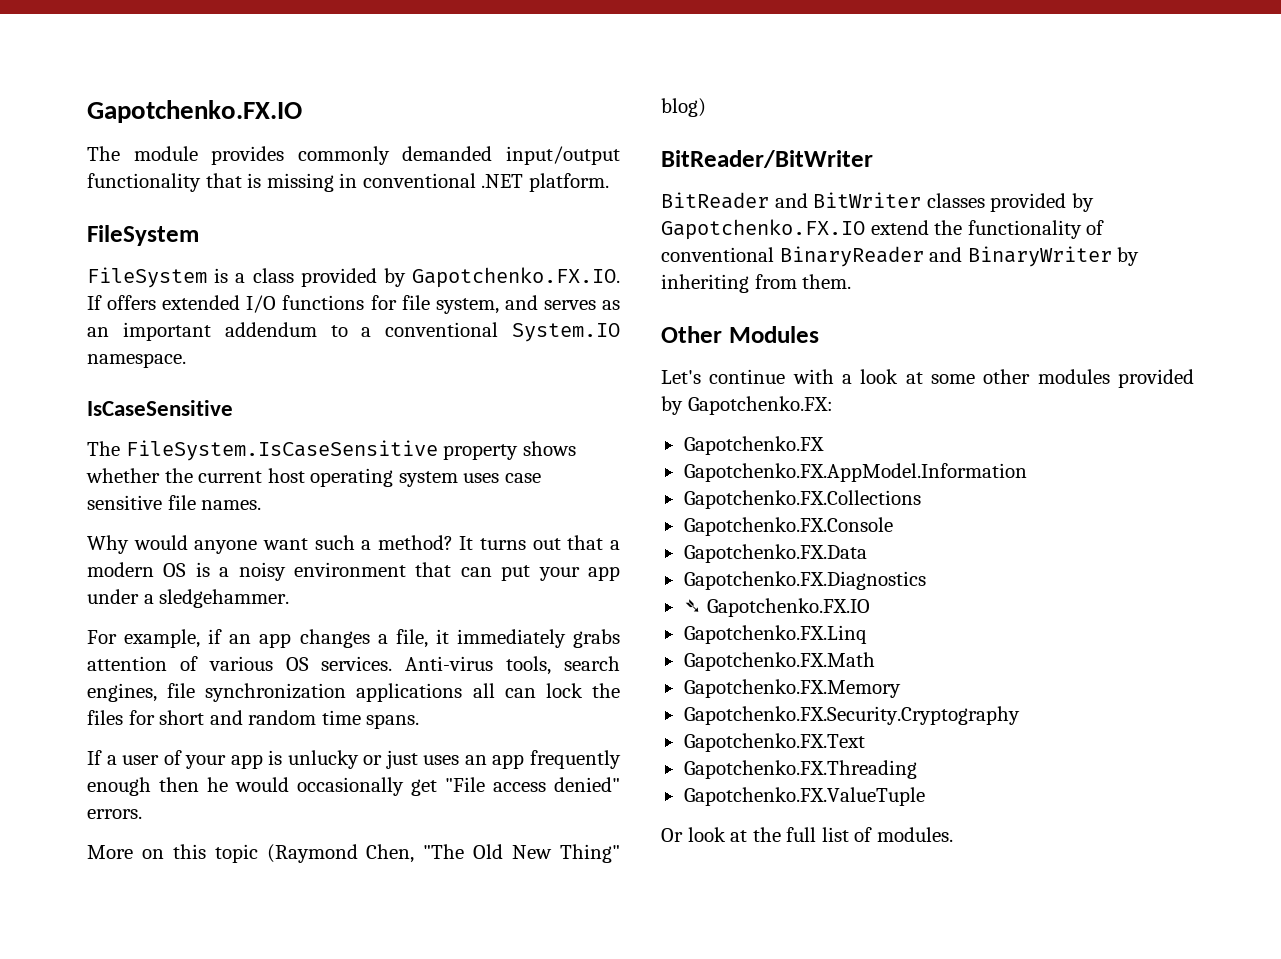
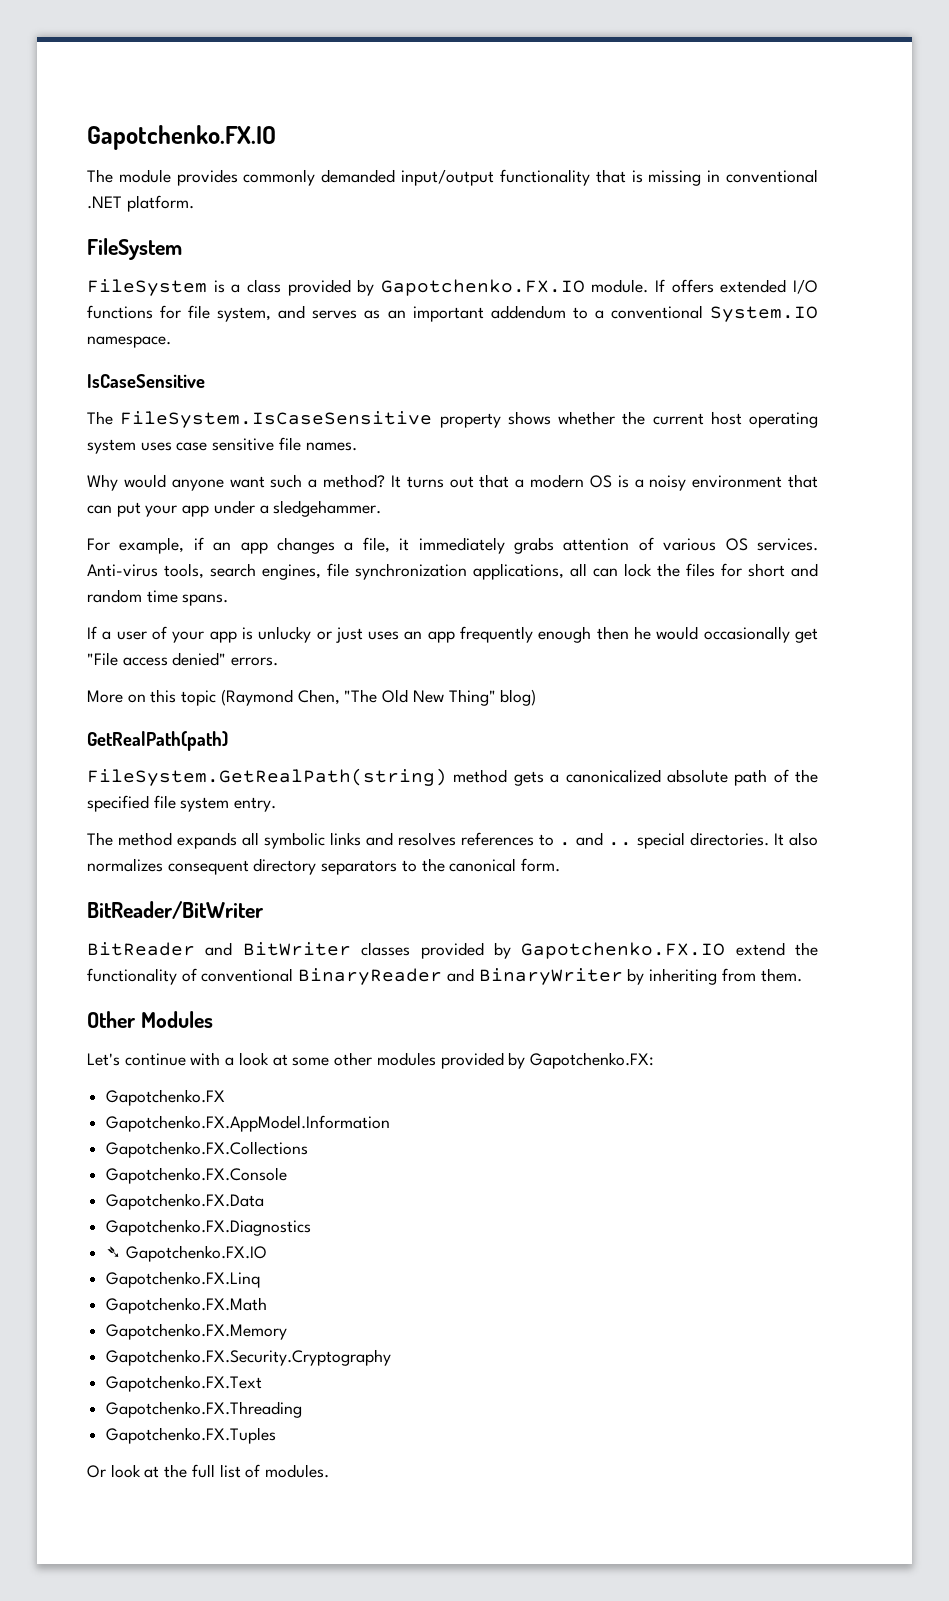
[412,267,620,288] Gapotchenko.FX.IO. -> [380,279,649,296] Gapotchenko.FX.IO module.
[356,683,463,702] applications -> [473,563,564,580] applications,
(706, 107) none -> [87,731,228,751] [87,768,818,786] [87,795,277,812] [87,832,818,849] [87,858,561,875] // GetRealPath(path) // FileSystem.GetRealPath(string) method gets a canonicalized absolute path of the specified file system entry. // The method expands all symbolic links and resolves references to . and .. special directories. It also normalizes consequent directory separators to the canonical form.
[683,787,925,806] Gapotchenko.FX.ValueTuple -> [106,1427,277,1444] Gapotchenko.FX.Tuples

